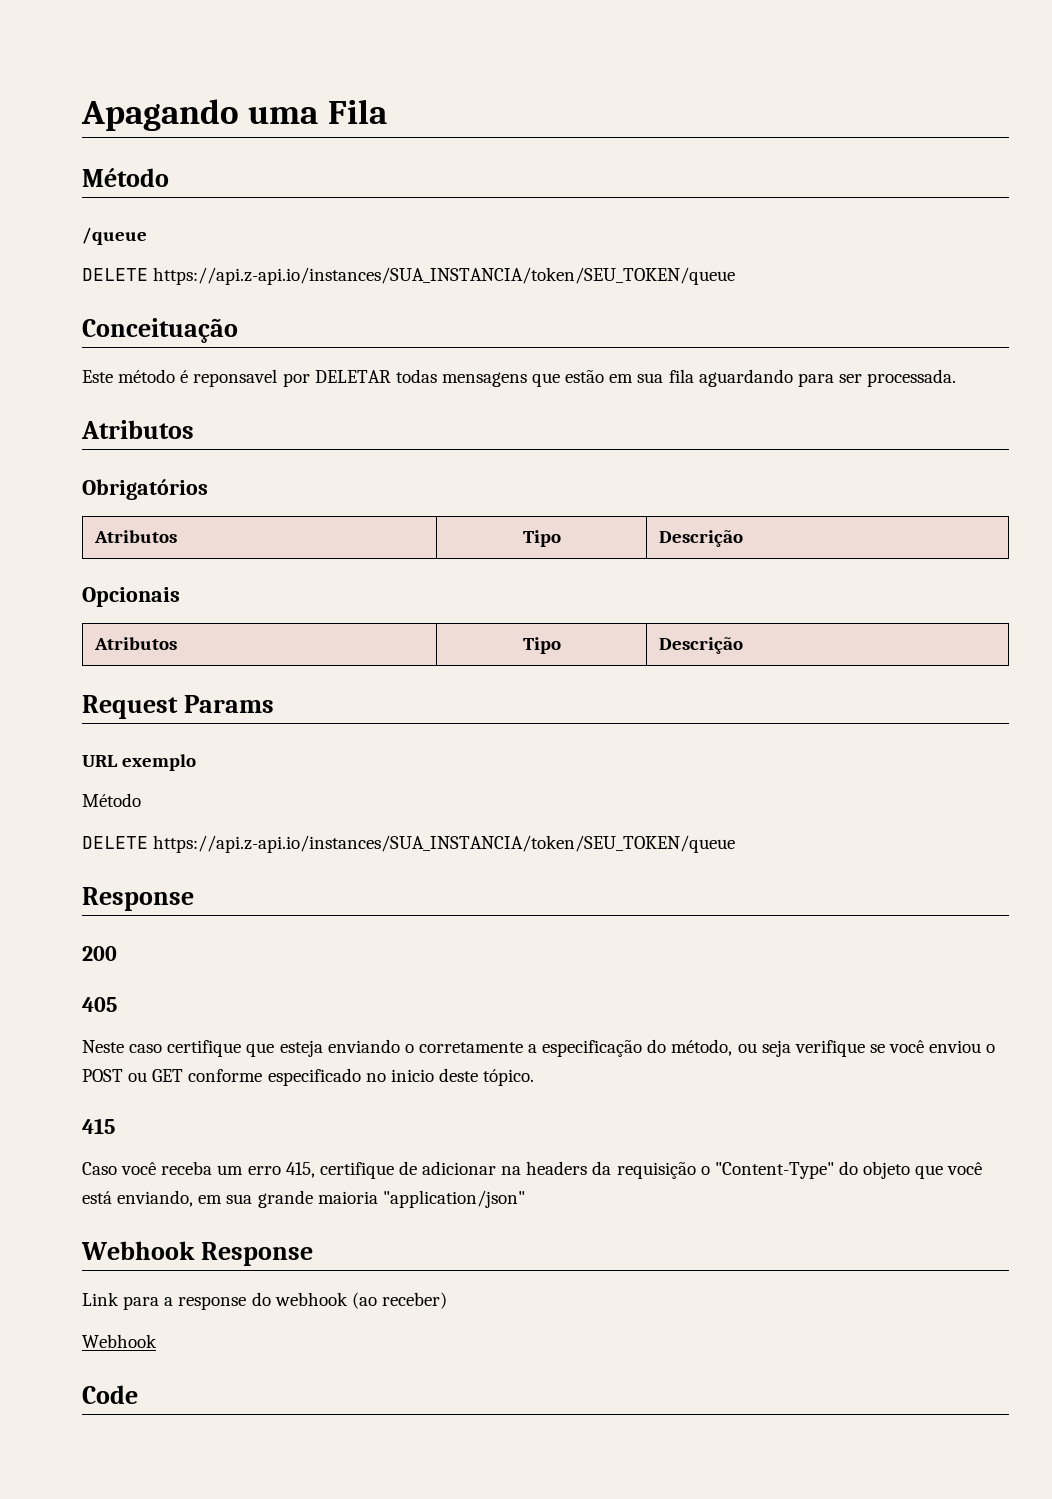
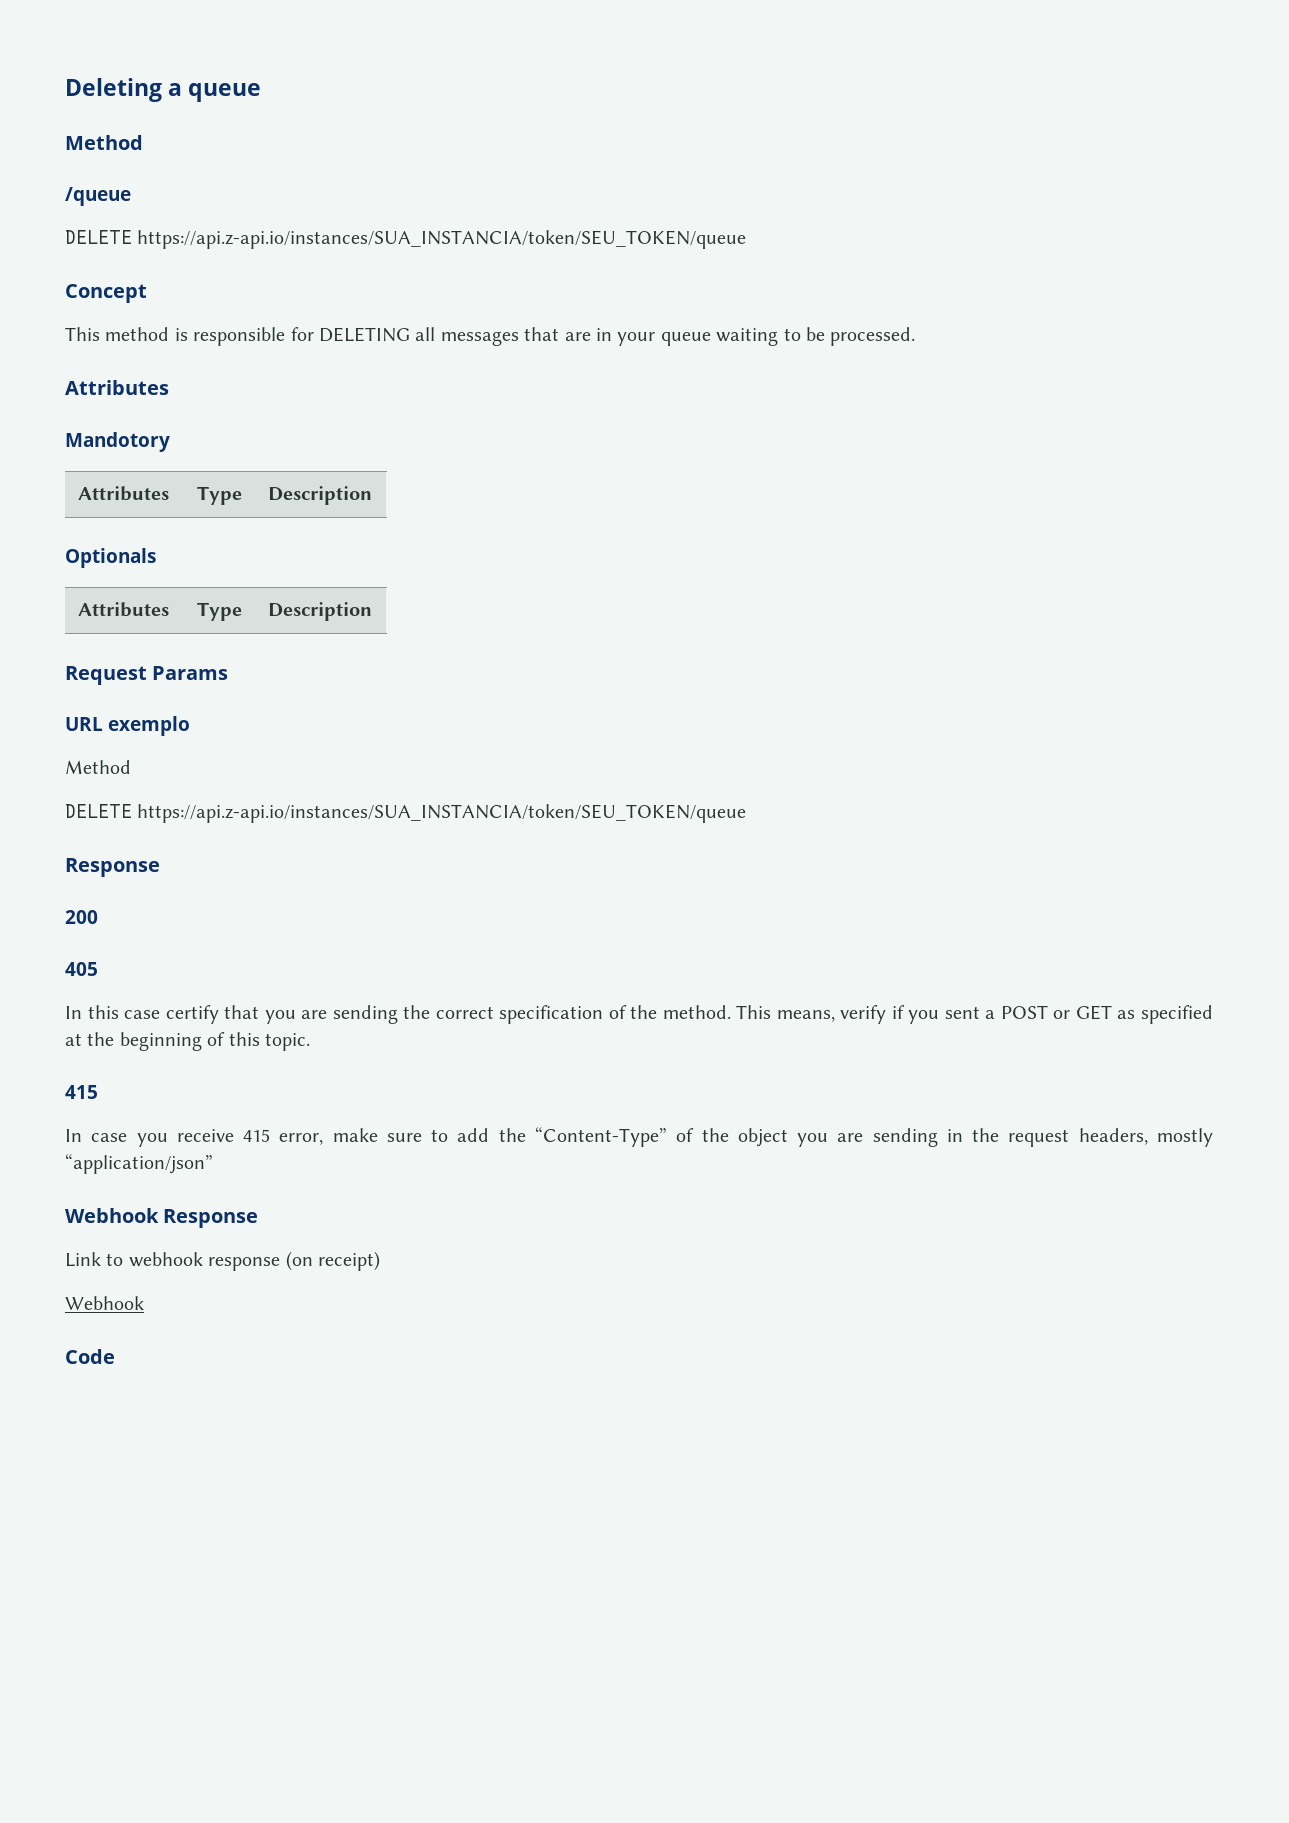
[81,99,387,131] [82,168,169,187] Apagando uma Fila // Método -> [65,78,262,102] [65,135,143,150] Deleting a queue // Method
[82,318,238,343] [82,369,957,387] [81,420,194,439] [82,479,208,500] [93,530,177,543] [522,530,561,547] [658,530,743,547] [82,587,180,607] [93,637,177,650] [522,637,561,654] [658,637,743,654] Conceituação // Este método é reponsavel por DELETAR todas mensagens que estão em sua fila aguardando para ser processada. // Atributos // Obrigatórios // Atributos | Tipo | Descrição // Opcionais // Atributos | Tipo | Descrição -> [65,284,147,303] [65,327,916,346] [65,380,169,395] [65,432,170,452] [78,486,170,501] [197,486,242,505] [268,486,373,505] [65,548,156,568] [78,602,170,617] [197,602,242,621] [268,602,373,621] Concept // This method is responsible for DELETING all messages that are in your queue waiting to be processed. // Attributes // Mandotory // Attributes | Type | Description // Optionals // Attributes | Type | Description
[82,793,141,807] Método -> [65,760,131,774] Method
[82,1039,996,1057] [82,1068,535,1086] [82,1118,115,1134] [82,1161,983,1179] [82,1190,525,1208] [81,1241,313,1266] [82,1292,447,1310] Neste caso certifique que esteja enviando o corretamente a especificação do método, ou seja verifique se você enviou o POST ou GET conforme especificado no inicio deste tópico. // 415 // Caso você receba um erro 415, certifique de adicionar na headers da requisição o "Content-Type" do objeto que você está enviando, em sua grande maioria "application/json" // Webhook Response // Link para a response do webhook (ao receber) -> [65,1005,1213,1024] [65,1032,310,1051] [65,1085,98,1099] [65,1127,1213,1147] [65,1154,213,1174] [65,1208,259,1228] [65,1251,380,1271] In this case certify that you are sending the correct specification of the method. This means, verify if you sent a POST or GET as specified at the beginning of this topic. // 415 // In case you receive 415 error, make sure to add the “Content-Type” of the object you are sending in the request headers, mostly “application/json” // Webhook Response // Link to webhook response (on receipt)

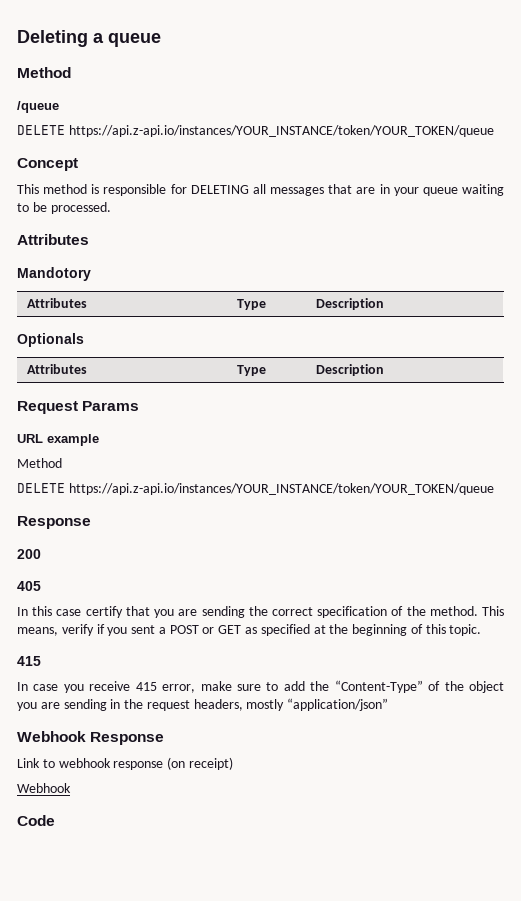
[137,230,747,249] https://api.z-api.io/instances/SUA_INSTANCIA/token/SEU_TOKEN/queue -> [68,125,494,137] https://api.z-api.io/instances/YOUR_INSTANCE/token/YOUR_TOKEN/queue
[108,716,190,736] exemplo -> [47,434,99,446] example
[137,804,747,823] https://api.z-api.io/instances/SUA_INSTANCIA/token/SEU_TOKEN/queue -> [68,483,494,495] https://api.z-api.io/instances/YOUR_INSTANCE/token/YOUR_TOKEN/queue

